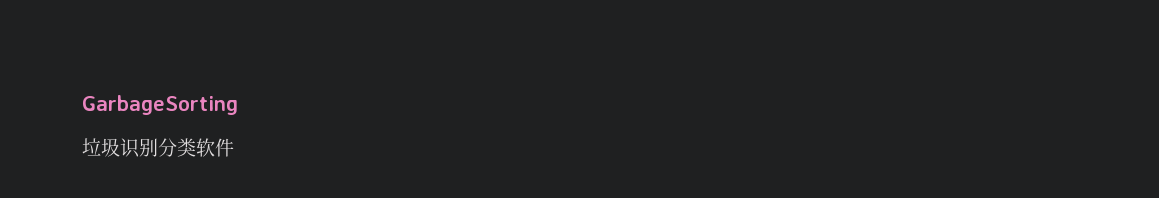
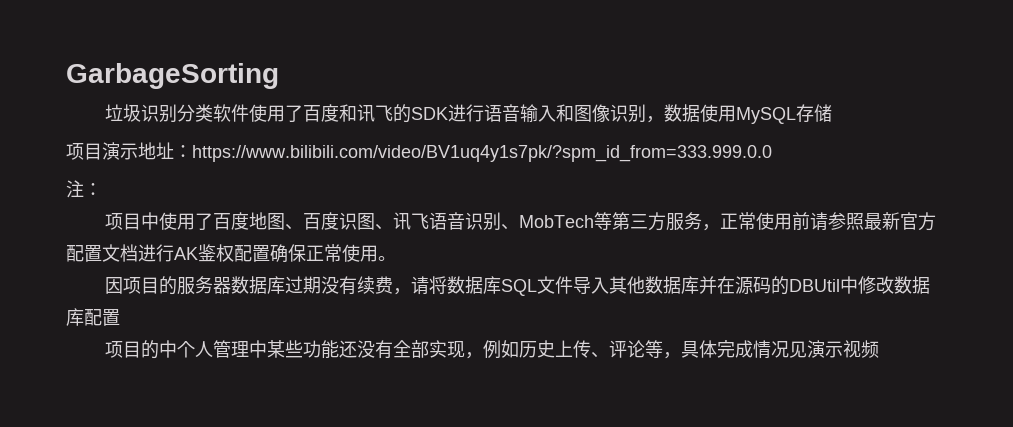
(234, 147) none -> [249,104,833,124] [66,142,772,162] [66,180,102,198] [105,212,937,231] [66,244,396,263] [105,276,931,296] [66,308,120,326] [105,340,880,359] 使用了百度和讯飞的SDK进行语音输入和图像识别，数据使用MySQL存储 // 项目演示地址：https://www.bilibili.com/video/BV1uq4y1s7pk/?spm_id_from=333.999.0.0 // 注： // 项目中使用了百度地图、百度识图、讯飞语音识别、MobTech等第三方服务，正常使用前请参照最新官方配置文档进行AK鉴权配置确保正常使用。 // 因项目的服务器数据库过期没有续费，请将数据库SQL文件导入其他数据库并在源码的DBUtil中修改数据库配置 // 项目的中个人管理中某些功能还没有全部实现，例如历史上传、评论等，具体完成情况见演示视频

